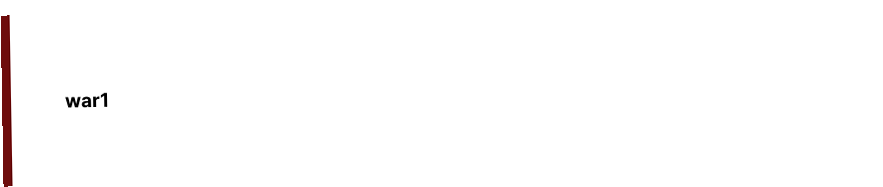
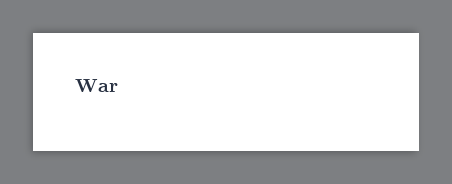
[64,92,110,109] war1 -> [75,79,118,92] War

